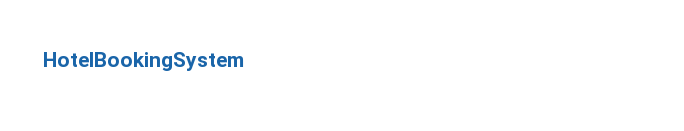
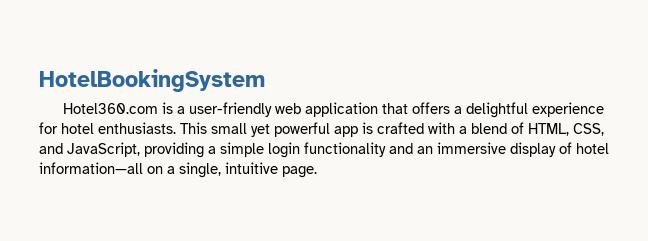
(244, 61) none -> [62,102,604,118] [39,122,604,137] [39,142,609,158] [39,162,317,178] // Hotel360.com is a user-friendly web application that offers a delightful experience for hotel enthusiasts. This small yet powerful app is crafted with a blend of HTML, CSS, and JavaScript, providing a simple login functionality and an immersive display of hotel information—all on a single, intuitive page.

